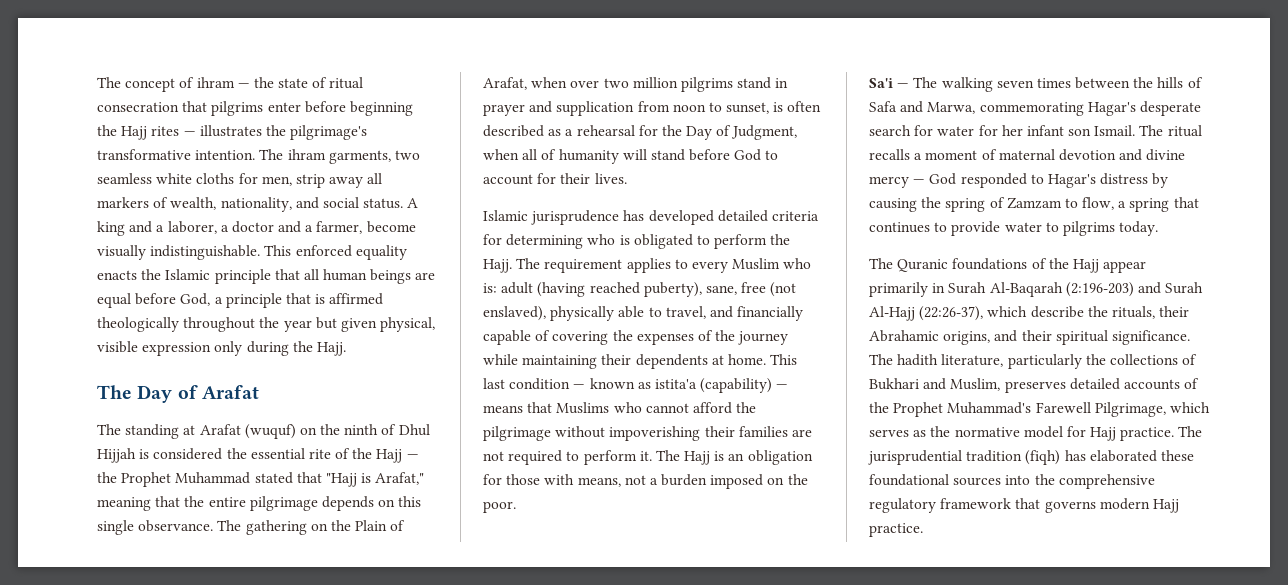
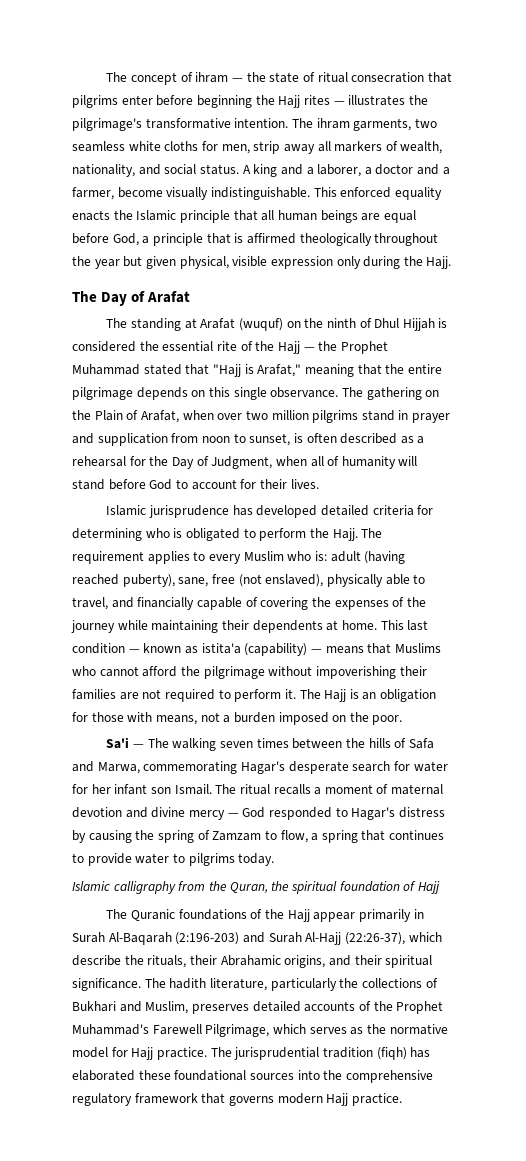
(1159, 228) none -> [72,881,440,894] // Islamic calligraphy from the Quran, the spiritual foundation of Hajj

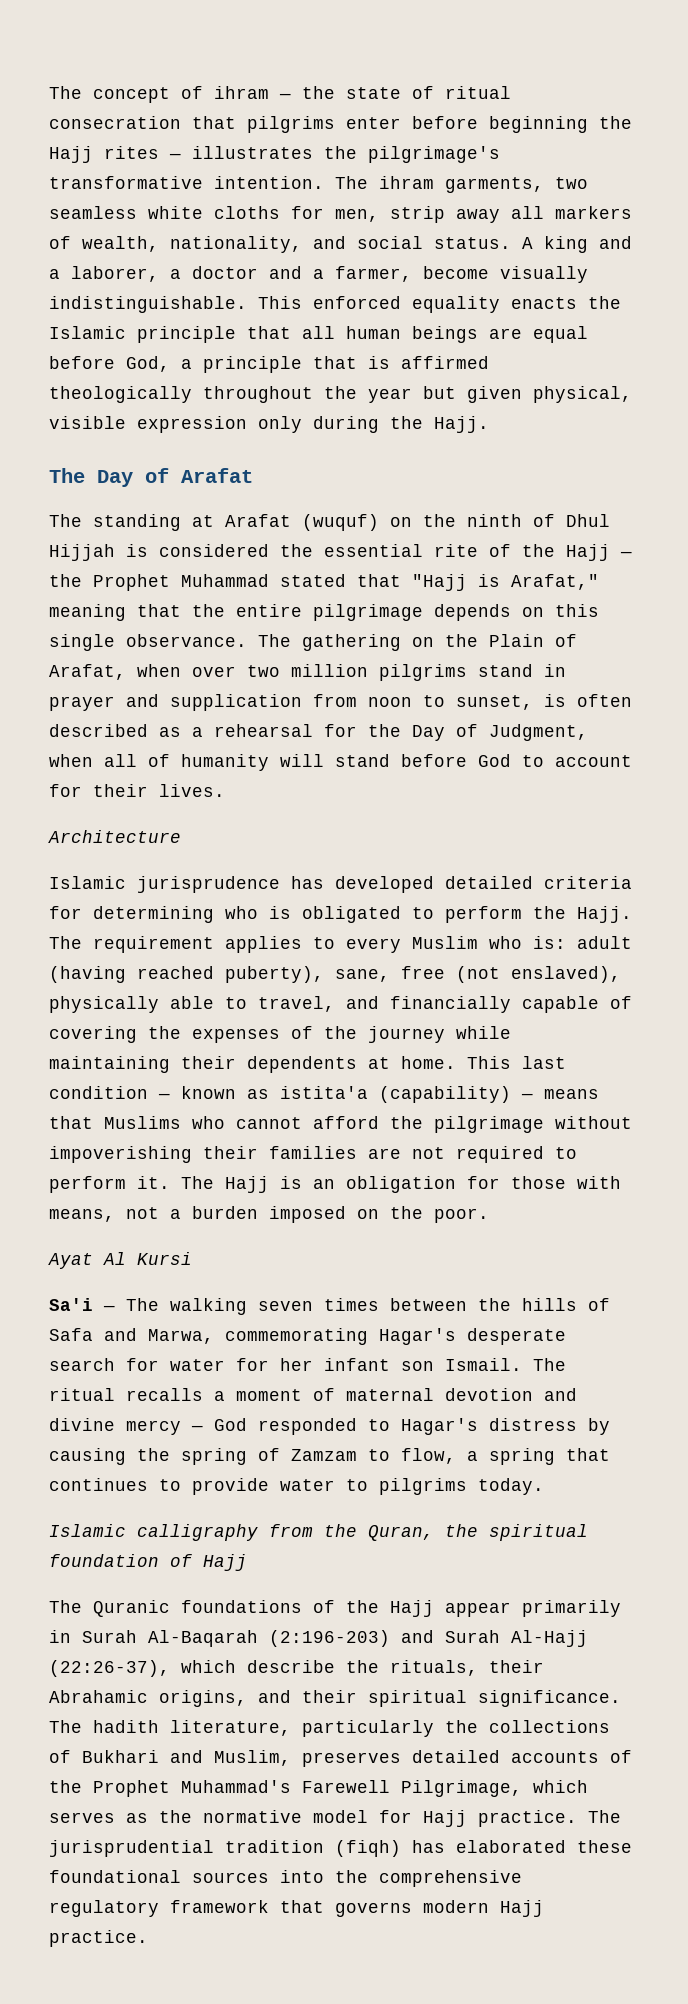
(319, 484) none -> [48,830,181,843] // Architecture
(403, 720) none -> [48,1252,192,1269] // Ayat Al Kursi

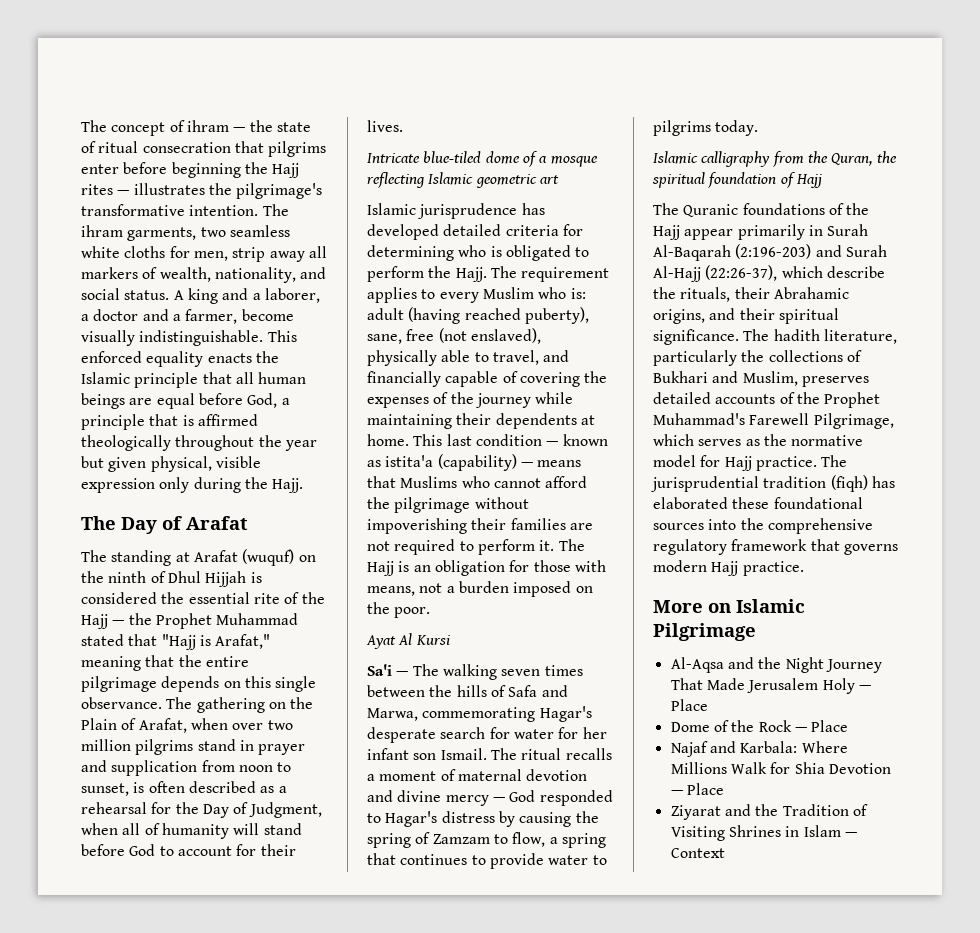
[48,830,181,843] Architecture -> [367,151,598,167] [367,172,559,188] Intricate blue-tiled dome of a mosque reflecting Islamic geometric art
(148, 1938) none -> [653,599,805,613] [653,623,756,641] [670,657,882,673] [670,678,871,694] [670,699,708,711] [670,720,849,732] [670,741,848,757] [670,762,891,774] [670,783,724,795] [670,804,868,820] [670,825,857,841] [670,848,725,858] // More on Islamic Pilgrimage // Al-Aqsa and the Night Journey That Made Jerusalem Holy — Place // Dome of the Rock — Place // Najaf and Karbala: Where Millions Walk for Shia Devotion — Place // Ziyarat and the Tradition of Visiting Shrines in Islam — Context

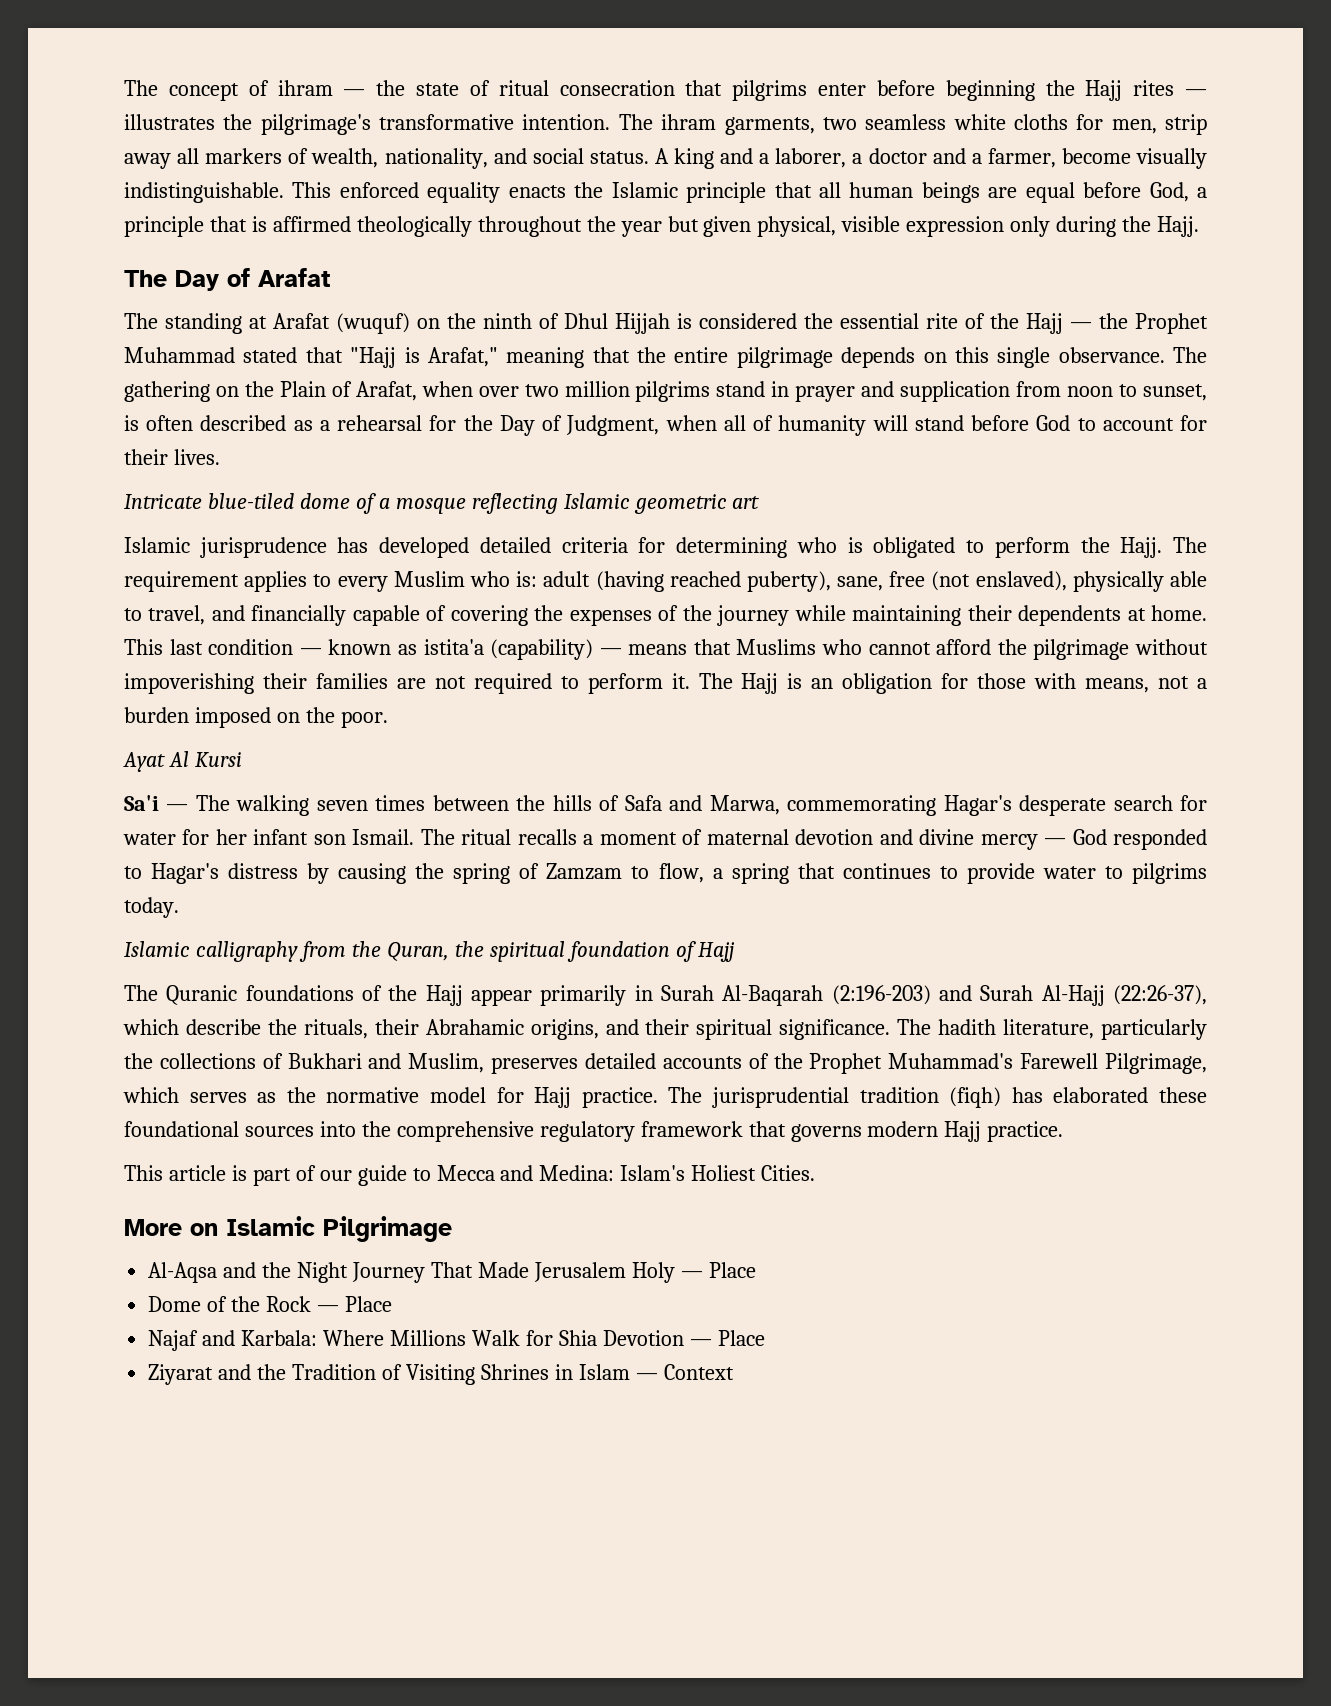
(804, 568) none -> [124,1165,816,1186] // This article is part of our guide to Mecca and Medina: Islam's Holiest Cities.

